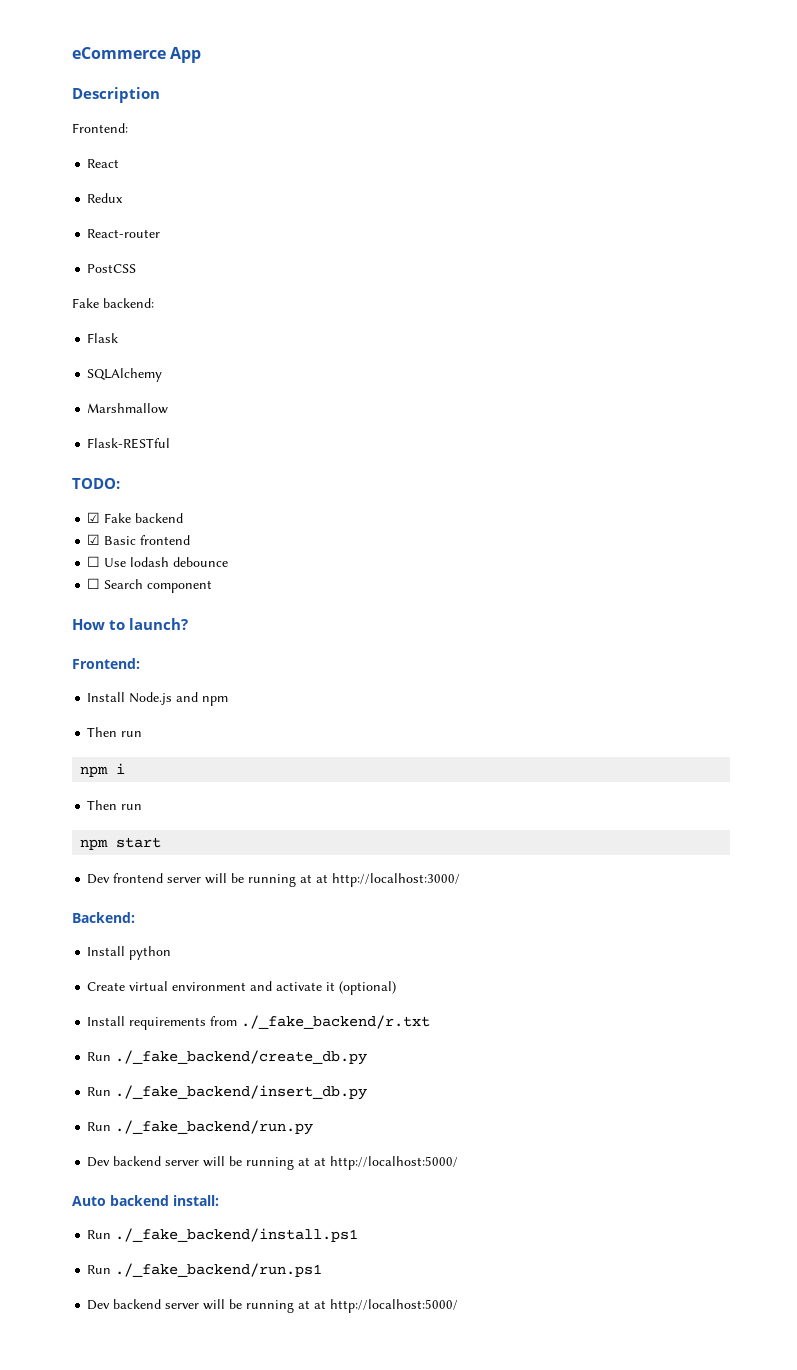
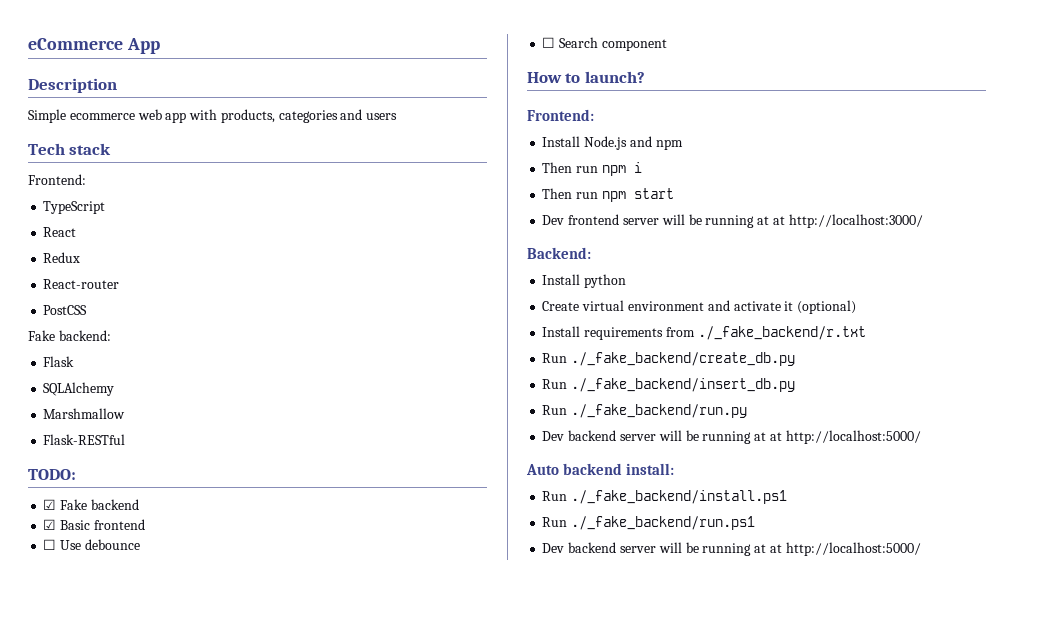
[72,123,128,133] // Frontend: -> [28,109,398,123] [28,143,112,155] [28,174,86,185] [43,201,106,214] // Simple ecommerce web app with products, categories and users // Tech stack // Frontend: // TypeScript
[130,557,170,567] lodash -> (82, 545) none
(143, 734) // -> (599, 169) none
(143, 807) // -> (599, 195) none

